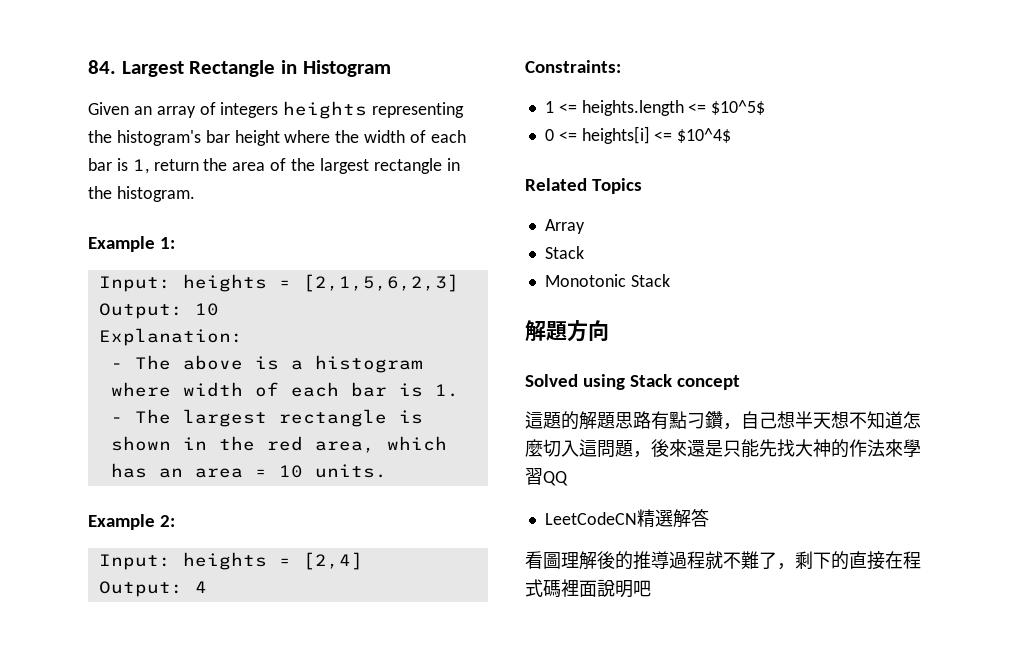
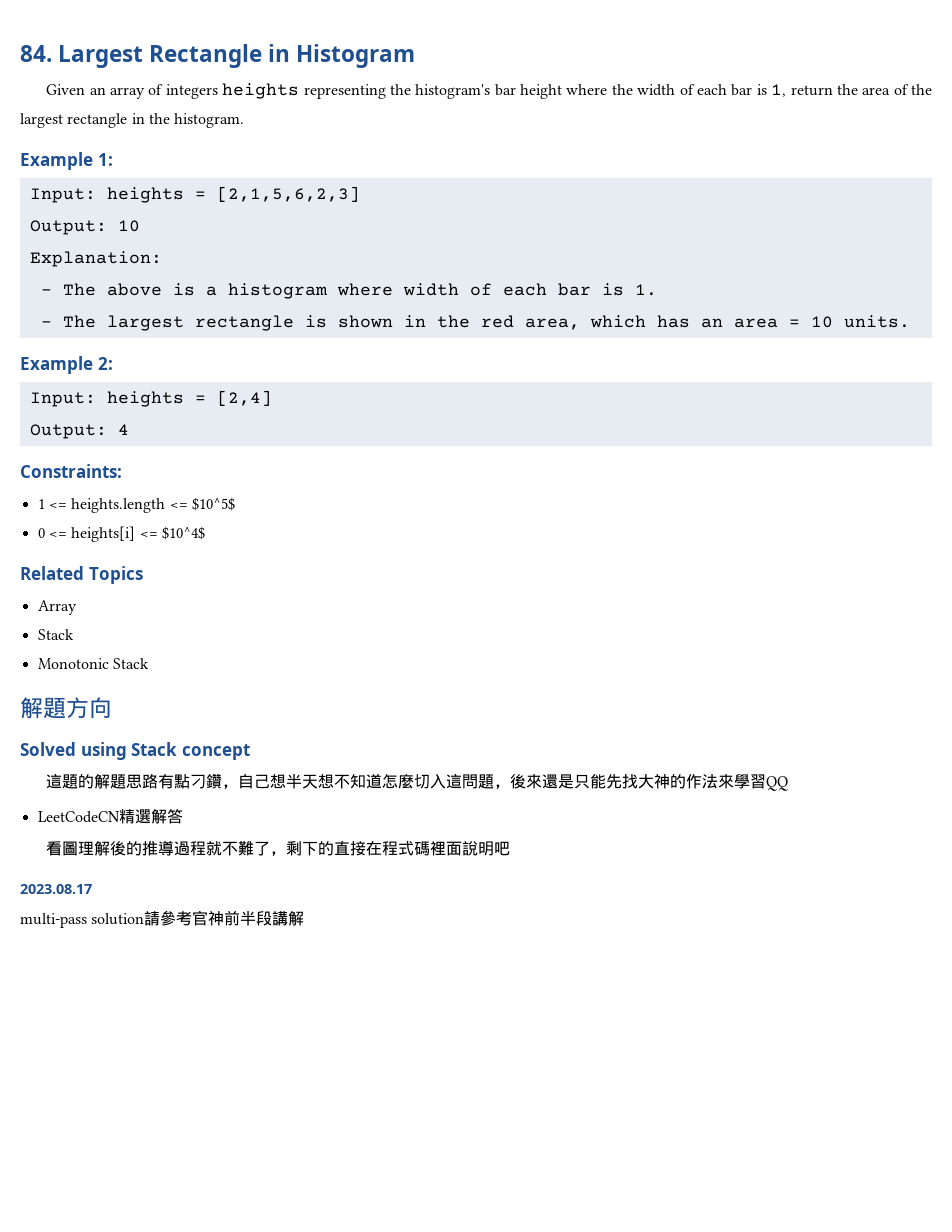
(651, 588) none -> [20,884,92,894] [20,910,305,928] // 2023.08.17 // multi-pass solution請參考官神前半段講解

